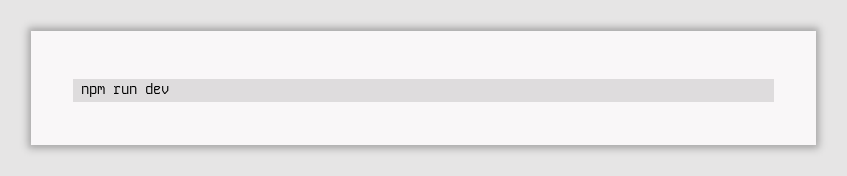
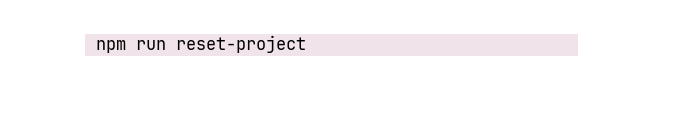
[144,83,169,94] dev -> [176,35,307,53] reset-project

